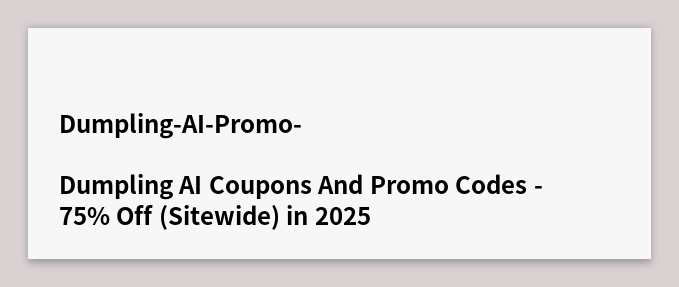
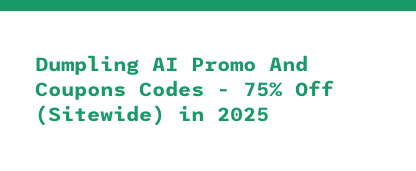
[59,113,302,139] Dumpling-AI-Promo- // -> (35, 65) none
[208,174,449,199] Coupons And Promo -> [191,55,308,72] [35,82,126,100] Promo And Coupons

